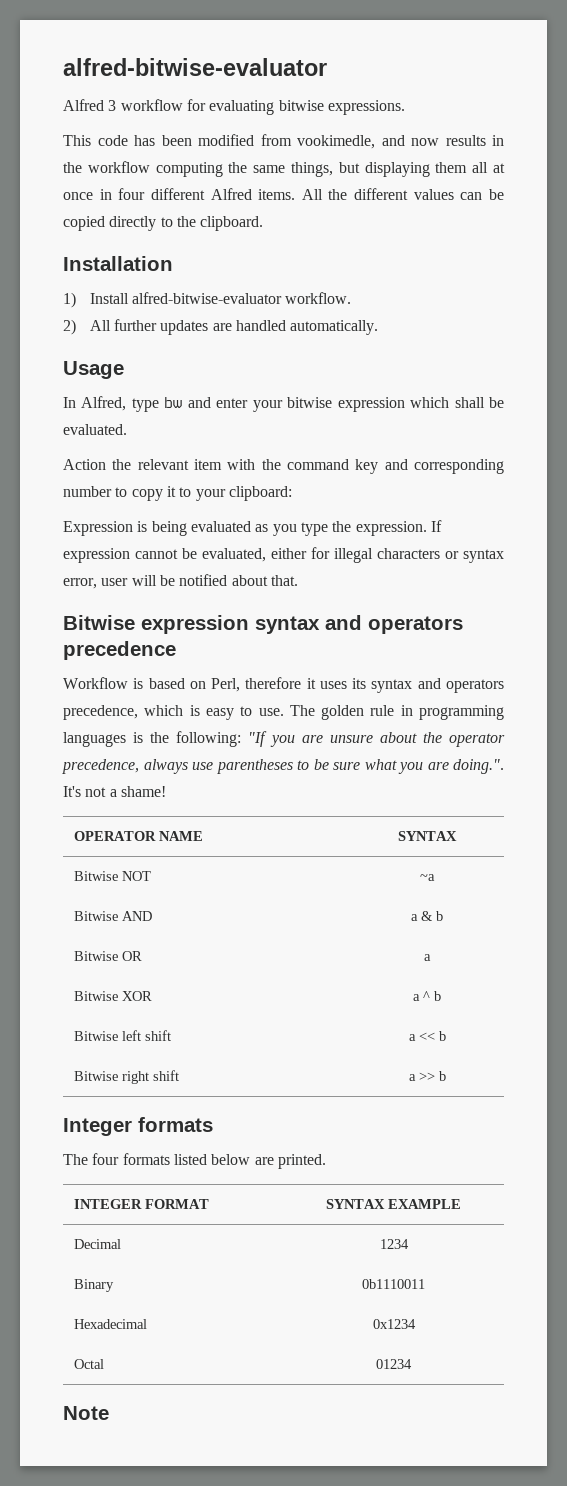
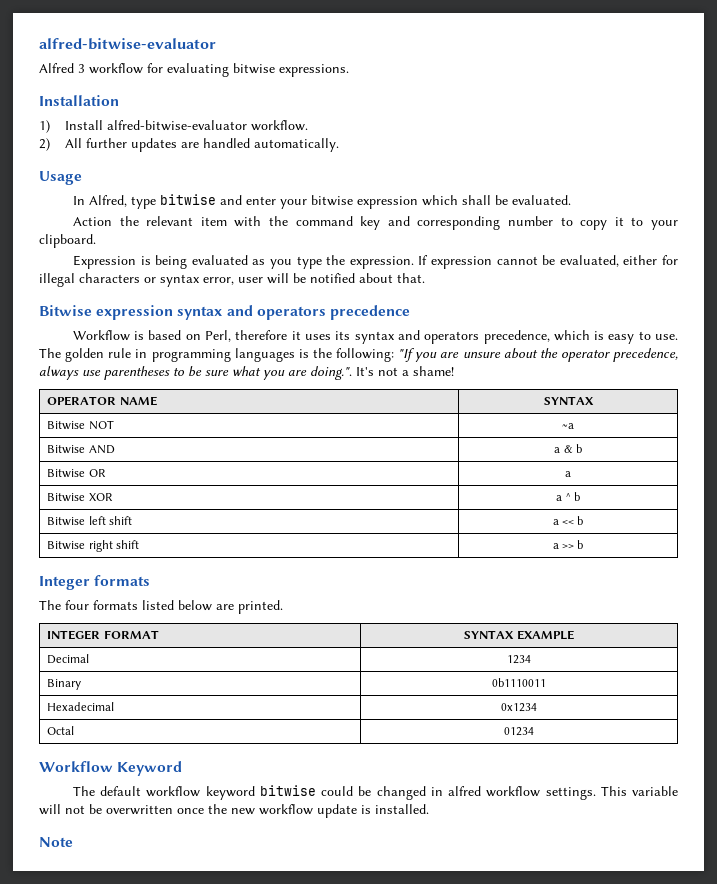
[63,134,504,149] [63,161,506,177] [63,188,504,200] [63,216,264,231] // This code has been modified from vookimedle, and now results in the workflow computing the same things, but displaying them all at once in four different Alfred items. All the different values can be copied directly to the clipboard. -> (349, 70) none
[164,397,183,408] bw -> [159,194,216,205] bitwise
[228,486,292,501] clipboard: -> [39,234,96,248] clipboard.
(412, 1364) none -> [39,761,183,776] [72,785,678,800] [39,804,429,818] // Workflow Keyword // The default workflow keyword bitwise could be changed in alfred workflow settings. This variable will not be overwritten once the new workflow update is installed.

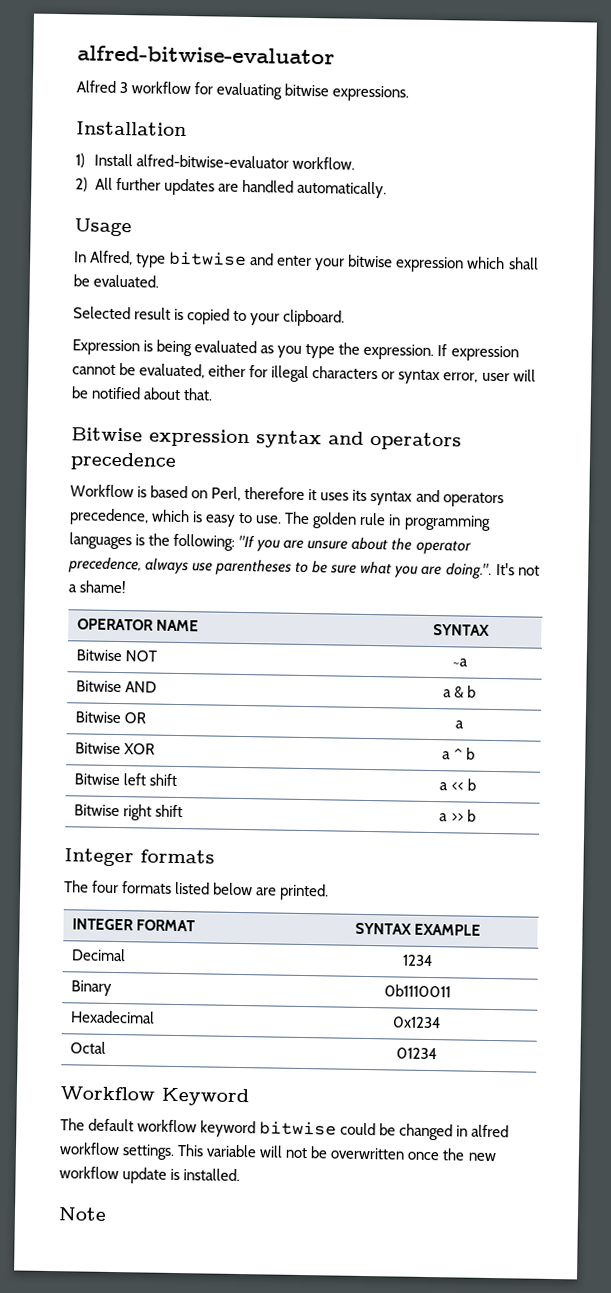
[72,216,624,230] Action the relevant item with the command key and corresponding number to copy it -> [73,306,231,325] Selected result is copied

